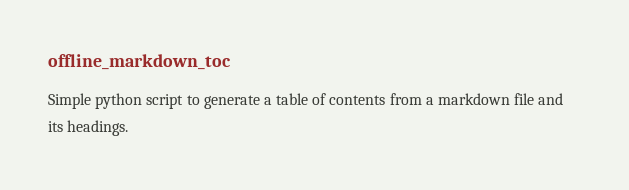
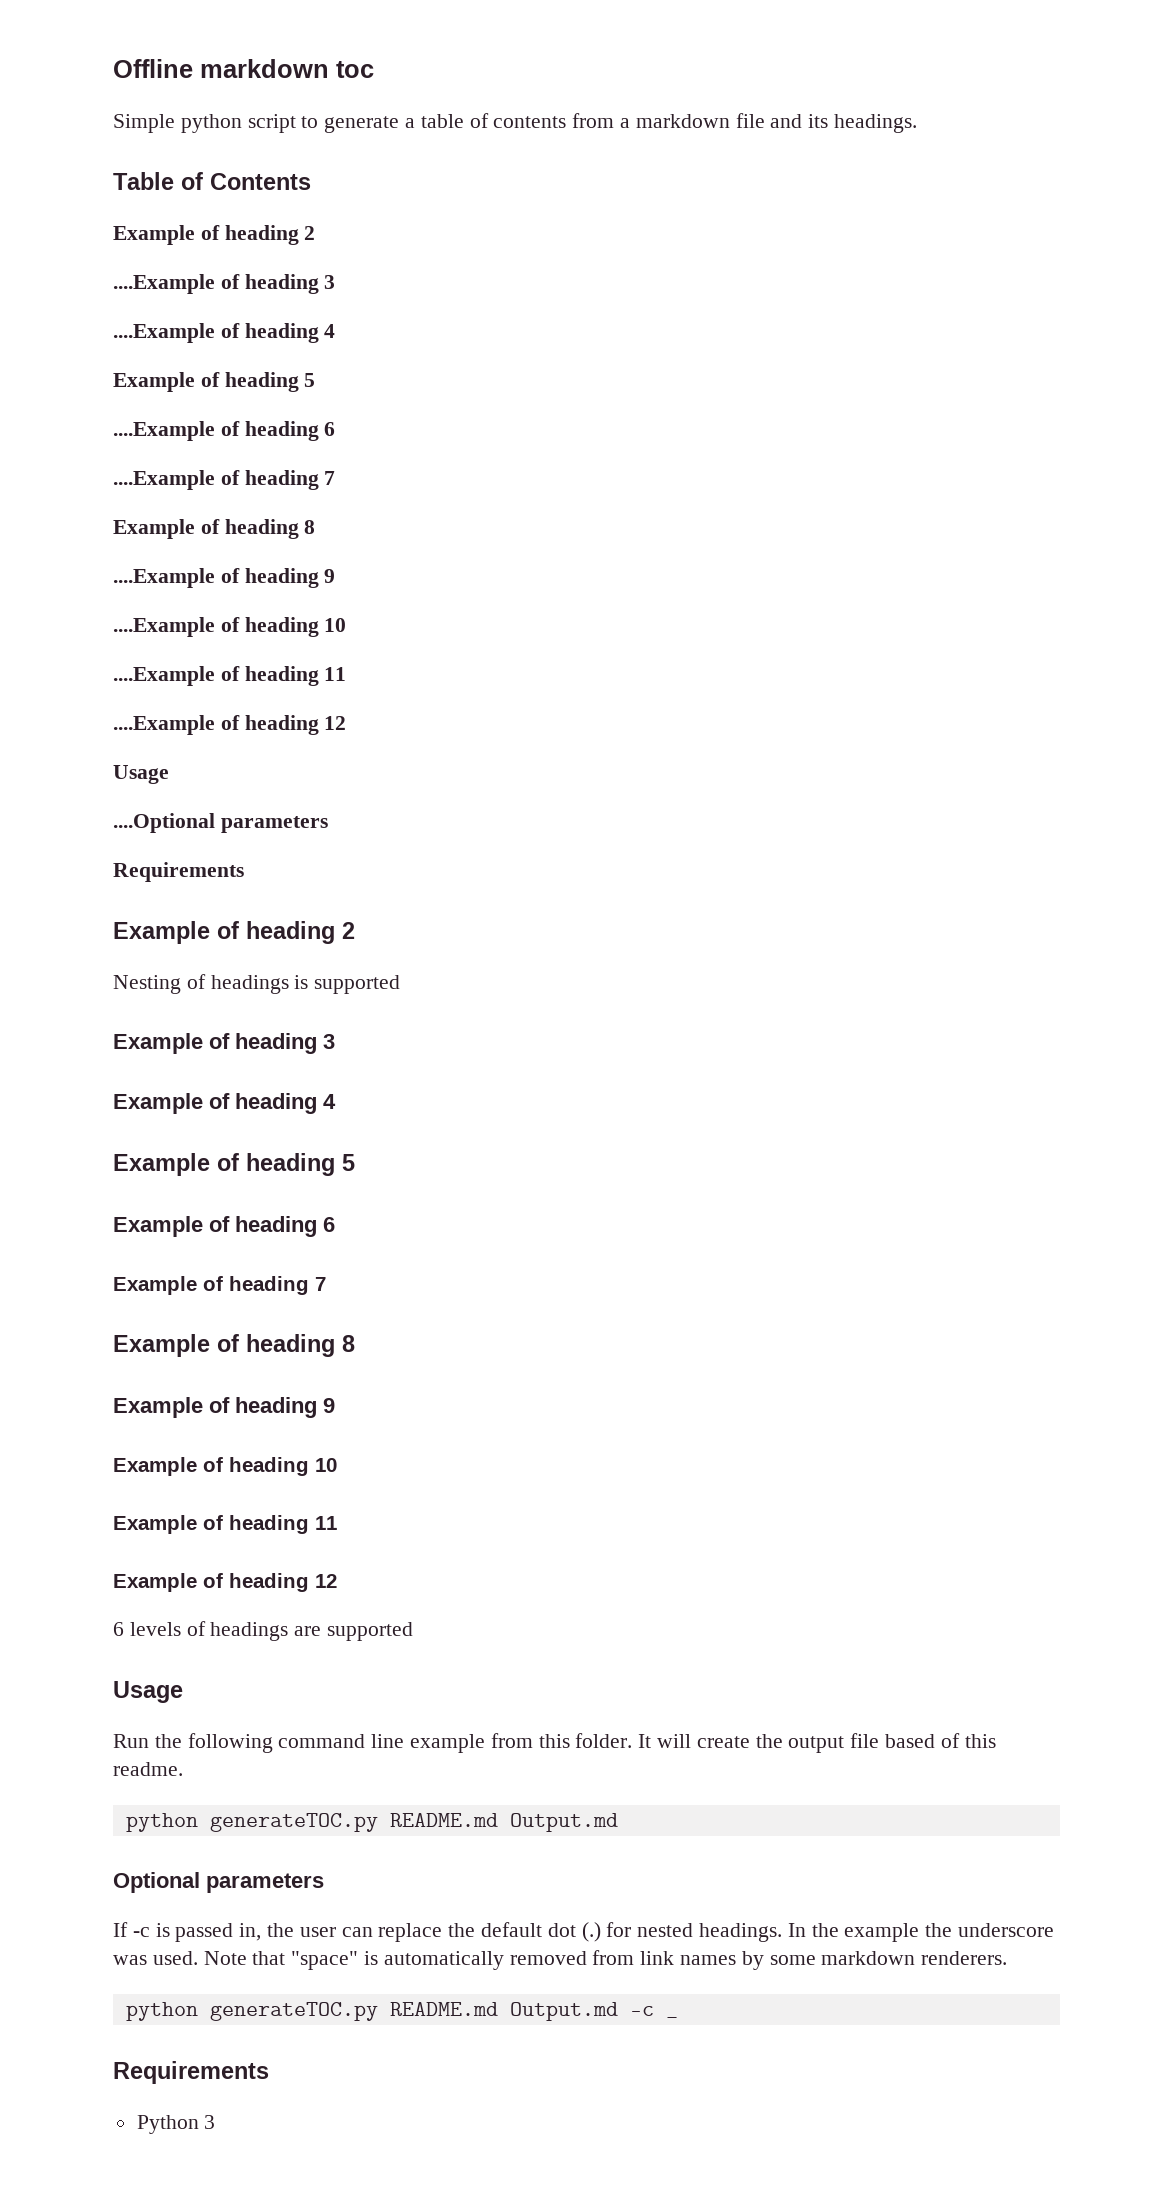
[48,54,231,70] offline_markdown_toc -> [113,59,374,78] Offline markdown toc
(129, 128) none -> [113,172,311,190] [113,225,316,245] [113,274,336,294] [113,323,336,343] [113,372,316,392] [113,421,336,441] [113,470,336,490] [113,519,316,539] [113,568,336,588] [113,617,347,637] [113,666,347,686] [113,715,347,735] [113,765,169,784] [113,813,328,833] [113,862,244,882] [113,921,355,944] [113,974,401,994] [113,1033,335,1054] [113,1093,336,1114] [113,1153,355,1176] [113,1216,335,1237] [113,1276,326,1295] [113,1334,355,1357] [113,1397,335,1418] [113,1457,337,1476] [113,1515,337,1534] [113,1573,337,1592] [113,1621,414,1641] [113,1681,183,1703] [113,1733,996,1753] [113,1762,183,1776] [125,1813,618,1832] [113,1872,324,1893] [113,1922,1055,1942] [113,1950,1008,1970] [125,2002,654,2021] [665,2016,678,2018] [113,2061,269,2084] [136,2115,216,2134] // Table of Contents // Example of heading 2 // ....Example of heading 3 // ....Example of heading 4 // Example of heading 5 // ....Example of heading 6 // ....Example of heading 7 // Example of heading 8 // ....Example of heading 9 // ....Example of heading 10 // ....Example of heading 11 // ....Example of heading 12 // Usage // ....Optional parameters // Requirements // Example of heading 2 // Nesting of headings is supported // Example of heading 3 // Example of heading 4 // Example of heading 5 // Example of heading 6 // Example of heading 7 // Example of heading 8 // Example of heading 9 // Example of heading 10 // Example of heading 11 // Example of heading 12 // 6 levels of headings are supported // Usage // Run the following command line example from this folder. It will create the output file based of this readme. // python generateTOC.py README.md Output.md // Optional parameters // If -c is passed in, the user can replace the default dot (.) for nested headings. In the example the underscore was used. Note that "space" is automatically removed from link names by some markdown renderers. // python generateTOC.py README.md Output.md -c _ // Requirements // Python 3

